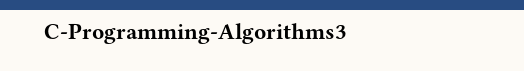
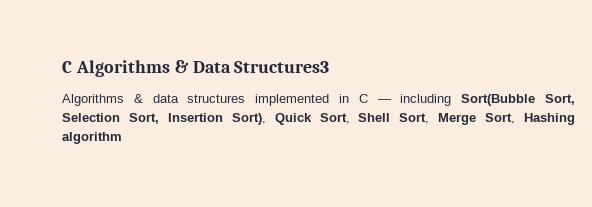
[44,23,347,44] C-Programming-Algorithms3 -> [62,60,330,77] [62,94,575,106] [62,113,575,125] [62,132,122,144] C Algorithms & Data Structures3 // Algorithms & data structures implemented in C — including Sort(Bubble Sort, Selection Sort, Insertion Sort), Quick Sort, Shell Sort, Merge Sort, Hashing algorithm

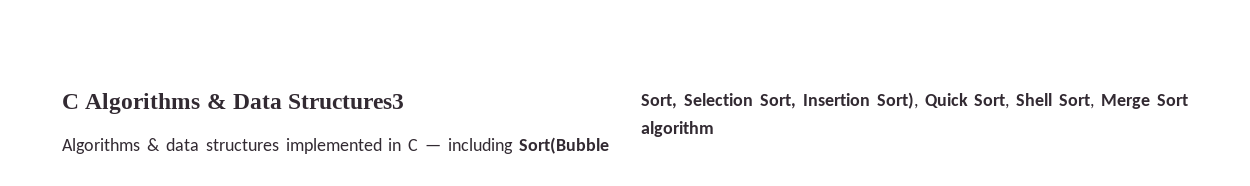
[485,113,575,125] Sort, Hashing -> [1157,94,1188,106] Sort

